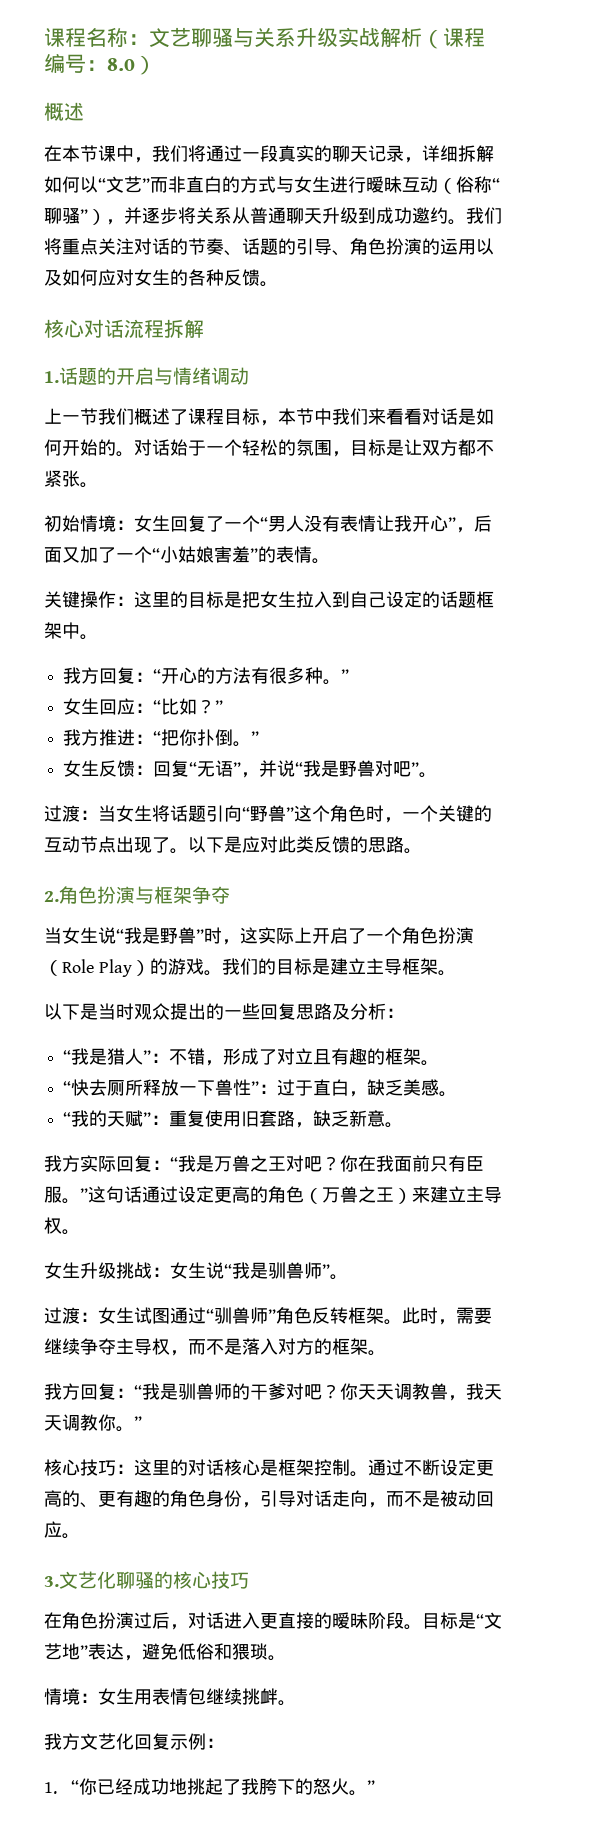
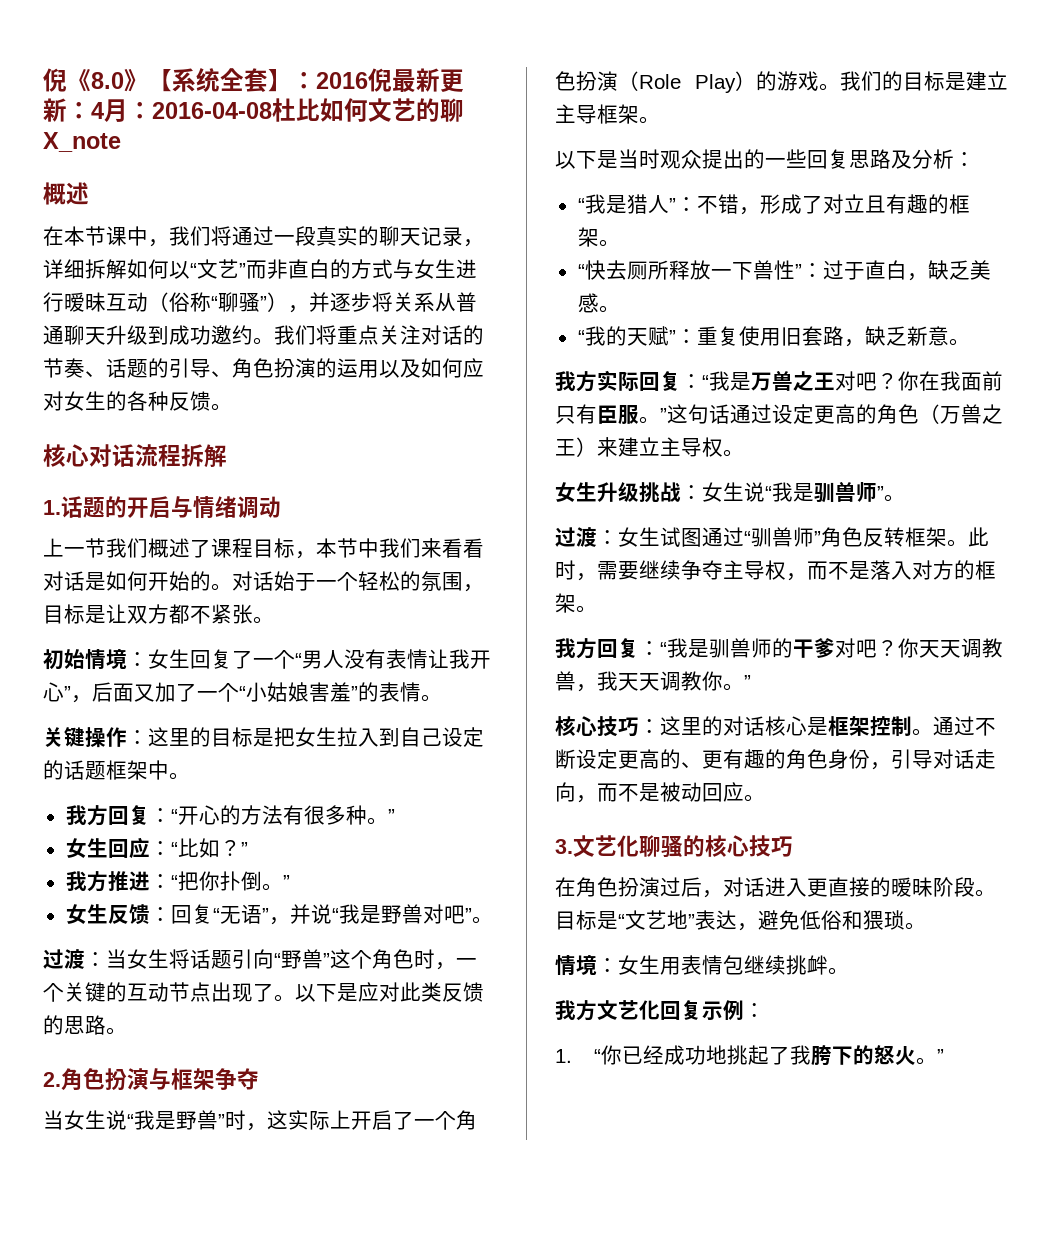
[44,27,485,49] [44,53,156,75] 课程名称：文艺聊骚与关系升级实战解析（课程编号：8.0） -> [43,68,464,92] [43,98,464,122] [43,132,121,152] 倪《8.0》【系统全套】：2016倪最新更新：4月：2016-04-08杜比如何文艺的聊X_note

